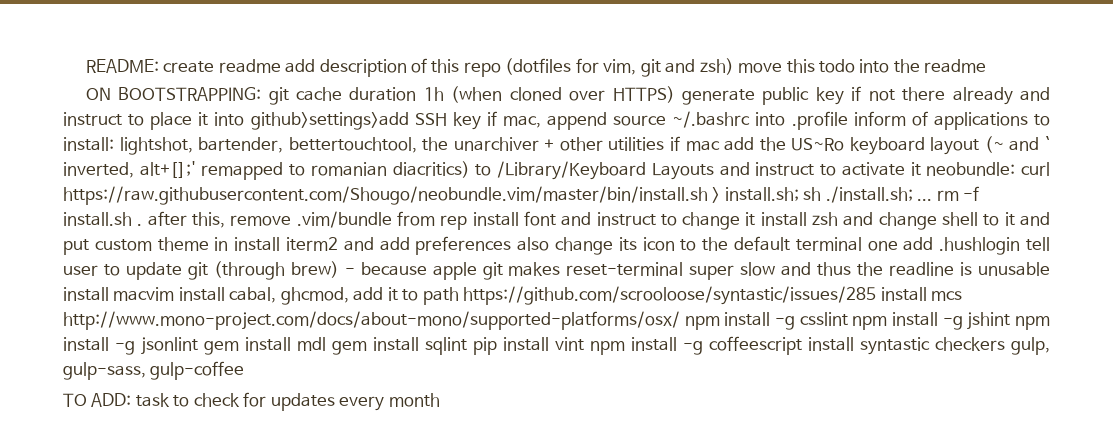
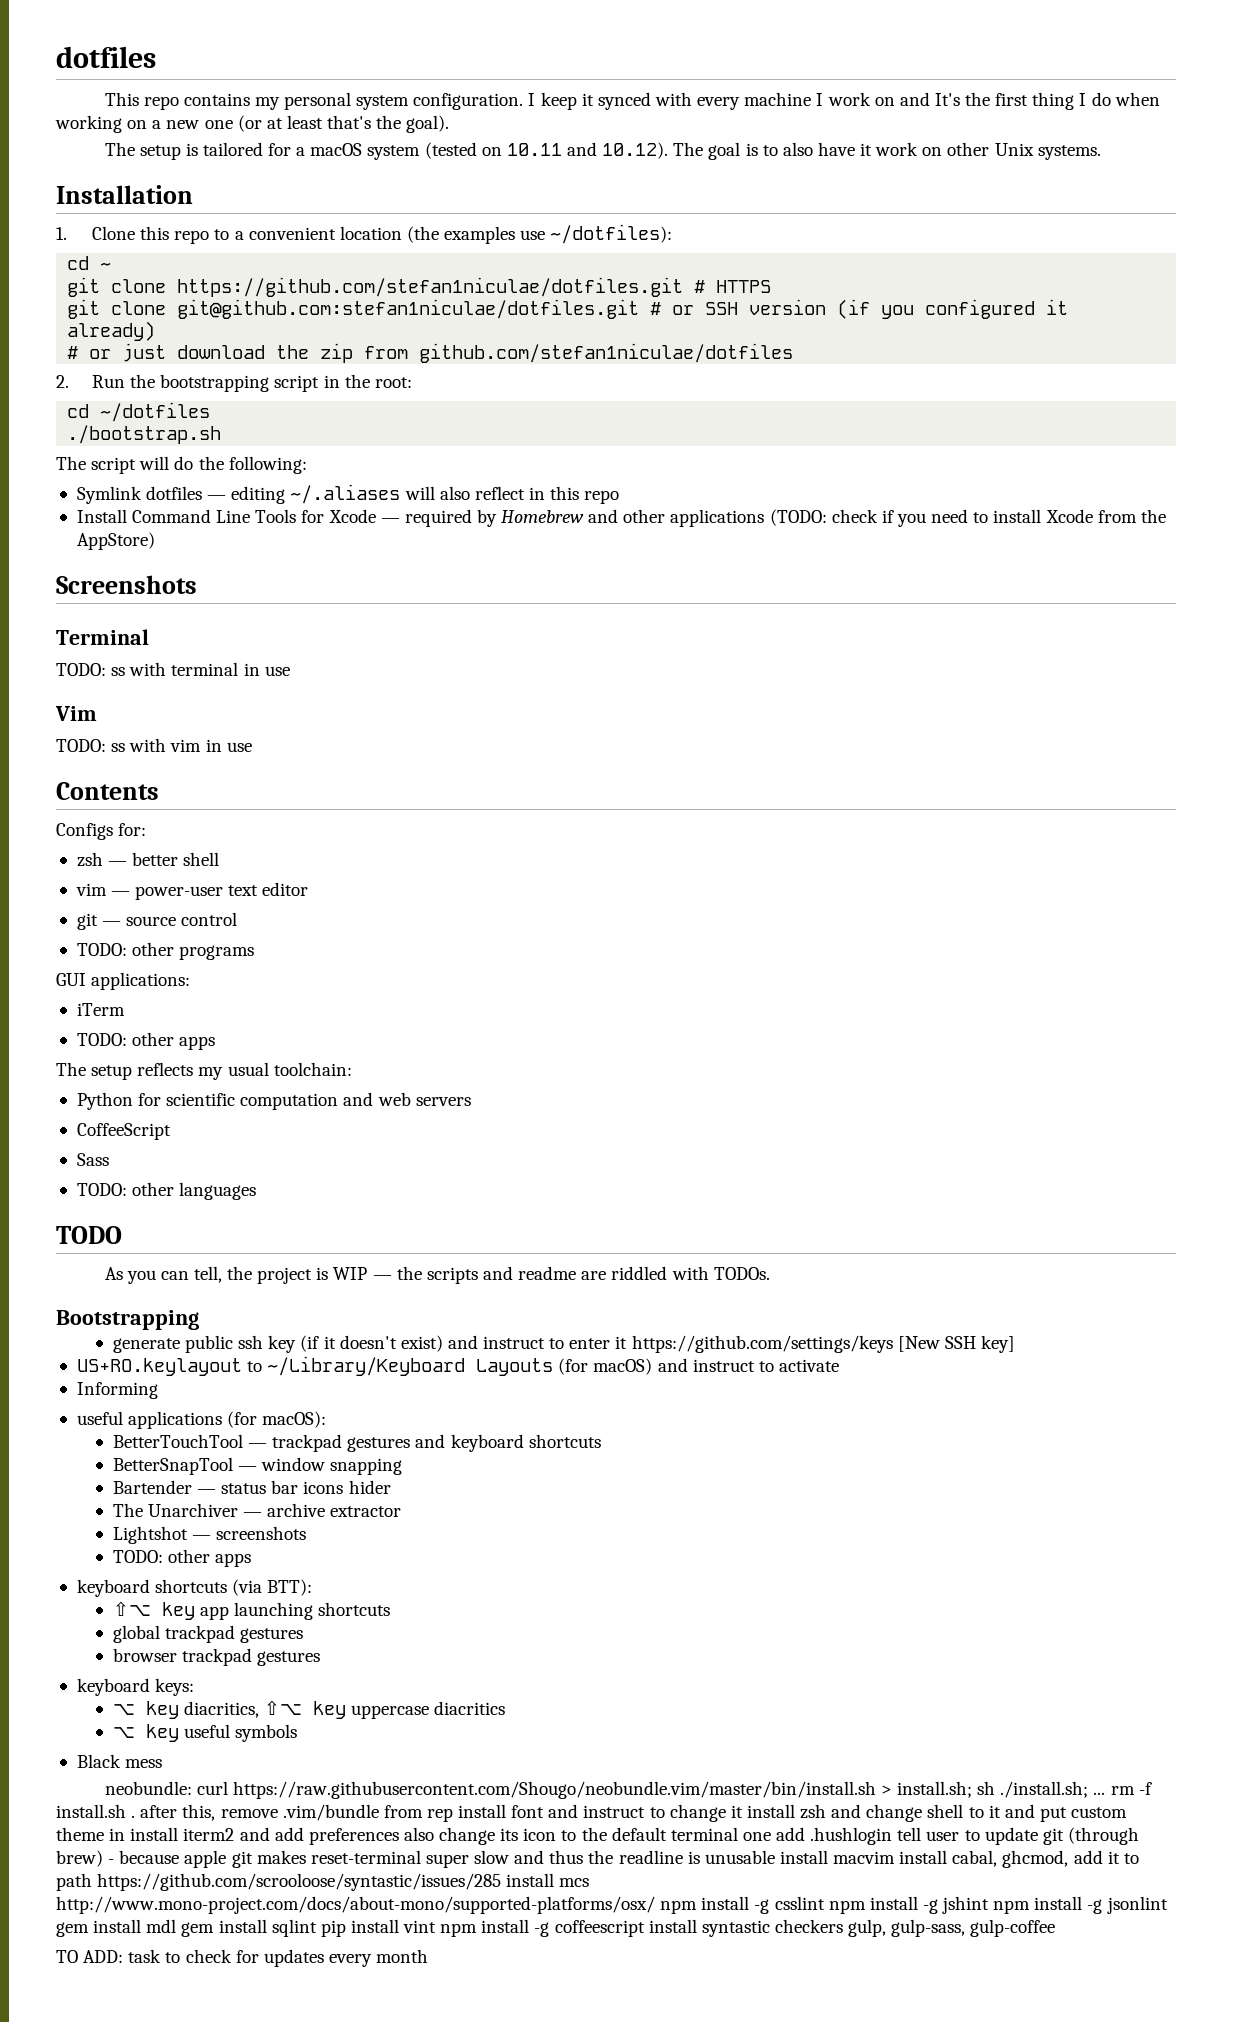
[85,58,987,77] [85,86,1051,105] [63,111,1050,130] [63,136,1050,155] [63,161,921,180] README: create readme add description of this repo (dotfiles for vim, git and zsh) move this todo into the readme // ON BOOTSTRAPPING: git cache duration 1h (when cloned over HTTPS) generate public key if not there already and instruct to place it into github>settings>add SSH key if mac, append source ~/.bashrc into .profile inform of applications to install: lightshot, bartender, bettertouchtool, the unarchiver + other utilities if mac add the US~Ro keyboard layout (~ and ` inverted, alt+[];' remapped to romanian diacritics) to /Library/Keyboard Layouts and instruct to activate it -> [56,46,156,68] [104,92,1160,110] [55,115,450,133] [104,142,1101,160] [56,185,193,204] [56,224,673,244] [67,256,112,270] [67,277,772,297] [67,299,1069,319] [67,321,156,341] [67,343,794,363] [56,374,412,392] [67,402,211,422] [67,425,222,444] [56,456,307,474] [76,484,620,504] [76,509,1166,527] [76,532,155,550] [56,575,197,594] [56,629,149,645] [56,662,290,676] [55,706,97,721] [56,738,252,752] [56,782,159,800] [56,823,147,840] [76,852,220,867] [75,882,309,900] [76,912,238,930] [76,942,255,960] [56,972,191,990] [76,1003,125,1016] [76,1032,216,1050] [56,1062,352,1080] [76,1092,471,1110] [76,1123,171,1140] [76,1153,109,1166] [76,1182,257,1200] [56,1226,122,1244] [104,1266,770,1284] [56,1310,199,1330] [112,1335,1015,1353] [76,1356,839,1376] [76,1382,158,1399] [76,1411,327,1429] [112,1434,601,1452] [112,1457,403,1475] [112,1480,391,1494] [112,1503,402,1517] [112,1526,307,1544] [112,1549,252,1567] [76,1579,313,1597] [112,1601,391,1620] [112,1625,304,1643] [112,1648,321,1666] [76,1678,195,1696] [112,1700,506,1719] [112,1724,298,1742] [76,1754,163,1768] dotfiles // This repo contains my personal system configuration. I keep it synced with every machine I work on and It's the first thing I do when working on a new one (or at least that's the goal). // The setup is tailored for a macOS system (tested on 10.11 and 10.12). The goal is to also have it work on other Unix systems. // Installation // 1. Clone this repo to a convenient location (the examples use ~/dotfiles): // cd ~ // git clone https://github.com/stefan1niculae/dotfiles.git # HTTPS // git clone git@github.com:stefan1niculae/dotfiles.git # or SSH version (if you configured it already) // # or just download the zip from github.com/stefan1niculae/dotfiles // 2. Run the bootstrapping script in the root: // cd ~/dotfiles // ./bootstrap.sh // The script will do the following: // Symlink dotfiles — editing ~/.aliases will also reflect in this repo // Install Command Line Tools for Xcode — required by Homebrew and other applications (TODO: check if you need to install Xcode from the AppStore) // Screenshots // Terminal // TODO: ss with terminal in use // Vim // TODO: ss with vim in use // Contents // Configs for: // zsh — better shell // vim — power-user text editor // git — source control // TODO: other programs // GUI applications: // iTerm // TODO: other apps // The setup reflects my usual toolchain: // Python for scientific computation and web servers // CoffeeScript // Sass // TODO: other languages // TODO // As you can tell, the project is WIP — the scripts and readme are riddled with TODOs. // Bootstrapping // generate public ssh key (if it doesn't exist) and instruct to enter it https://github.com/settings/keys [New SSH key] // US+RO.keylayout to ~/Library/Keyboard Layouts (for macOS) and instruct to activate // Informing // useful applications (for macOS): // BetterTouchTool — trackpad gestures and keyboard shortcuts // BetterSnapTool — window snapping // Bartender — status bar icons hider // The Unarchiver — archive extractor // Lightshot — screenshots // TODO: other apps // keyboard shortcuts (via BTT): // ⇧⌥ key app launching shortcuts // global trackpad gestures // browser trackpad gestures // keyboard keys: // ⌥ key diacritics, ⇧⌥ key uppercase diacritics // ⌥ key useful symbols // Black mess //

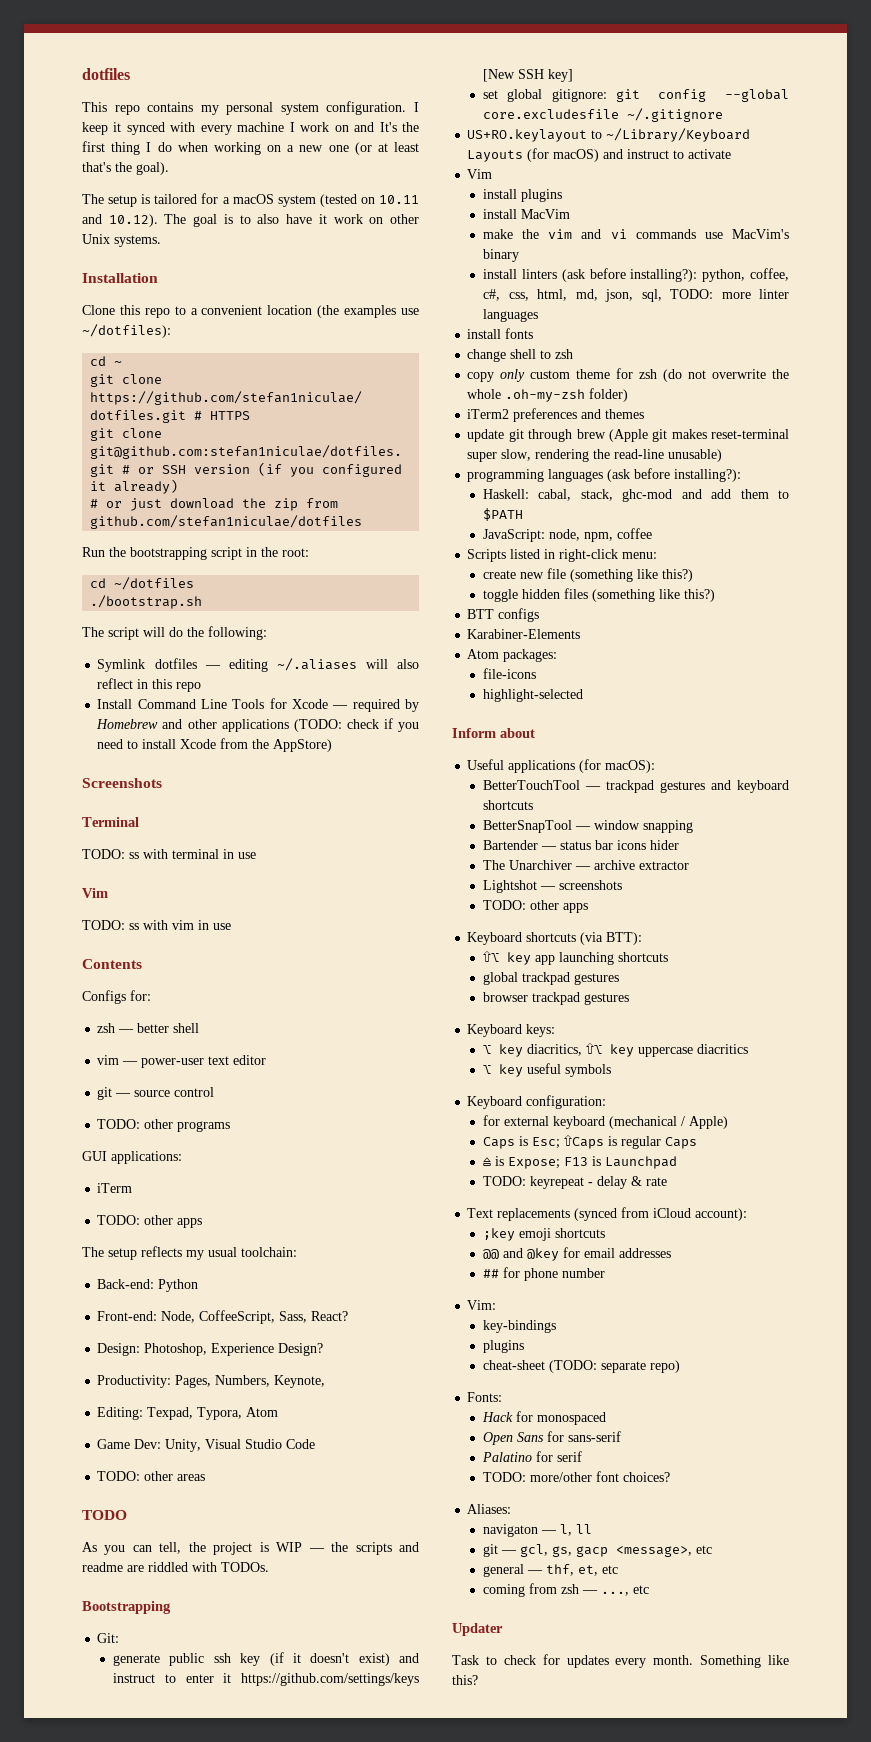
[56,227,67,240] 1. -> (158, 278) none
[56,375,69,388] 2. -> (363, 522) none
(352, 1069) none -> [97,1279,155,1289] Back-end:
[138,1092,471,1110] [76,1123,171,1140] [76,1153,109,1166] [76,1182,257,1200] for scientific computation and web servers // CoffeeScript // Sass // TODO: other languages -> [97,1310,349,1324] [97,1343,324,1356] [97,1375,326,1388] [97,1407,279,1420] [97,1439,316,1452] [97,1471,206,1481] // Front-end: Node, CoffeeScript, Sass, React? // Design: Photoshop, Experience Design? // Productivity: Pages, Numbers, Keynote, // Editing: Texpad, Typora, Atom // Game Dev: Unity, Visual Studio Code // TODO: other areas
(199, 1320) none -> [97,1633,120,1643] // Git:
(1015, 1344) none -> [483,89,789,102] [483,108,724,122] // set global gitignore: git config --global core.excludesfile ~/.gitignore
[76,1382,158,1399] [76,1411,123,1425] Informing // useful -> [467,169,493,179] [483,189,563,202] [483,209,571,219] [483,229,789,239] [483,249,520,262] [483,268,789,282] [483,289,789,302] [483,309,539,322] [467,328,534,339] [467,349,574,362] [467,368,789,382] [467,388,629,402] [467,408,645,422] [467,429,789,442] [467,449,723,462] [467,468,742,482] [483,489,789,502] [483,508,524,521] [483,528,653,542] [467,549,658,562] [483,568,694,582] [483,588,716,602] [467,608,540,622] [467,629,581,639] [467,649,558,662] [483,668,537,679] [483,689,584,702] [452,728,535,738] [467,759,505,770] Vim // install plugins // install MacVim // make the vim and vi commands use MacVim's binary // install linters (ask before installing?): python, coffee, c#, css, html, md, json, sql, TODO: more linter languages // install fonts // change shell to zsh // copy only custom theme for zsh (do not overwrite the whole .oh-my-zsh folder) // iTerm2 preferences and themes // update git through brew (Apple git makes reset-terminal super slow, rendering the read-line unusable) // programming languages (ask before installing?): // Haskell: cabal, stack, ghc-mod and add them to $PATH // JavaScript: node, npm, coffee // Scripts listed in right-click menu: // create new file (something like this?) // toggle hidden files (something like this?) // BTT configs // Karabiner-Elements // Atom packages: // file-icons // highlight-selected // Inform about // Useful
[76,1579,150,1597] keyboard -> [467,932,523,945] Keyboard
[76,1678,150,1696] keyboard -> [467,1024,523,1037] Keyboard
[76,1754,163,1768] [104,1781,1152,1799] [56,1804,1128,1822] [56,1827,1139,1845] [56,1850,1139,1868] [56,1873,590,1891] [56,1896,1168,1914] [56,1919,1056,1937] [56,1949,162,1963] Black mess // neobundle: curl https://raw.githubusercontent.com/Shougo/neobundle.vim/master/bin/install.sh > install.sh; sh ./install.sh; ... rm -f install.sh . after this, remove .vim/bundle from rep install font and instruct to change it install zsh and change shell to it and put custom theme in install iterm2 and add preferences also change its icon to the default terminal one add .hushlogin tell user to update git (through brew) - because apple git makes reset-terminal super slow and thus the readline is unusable install macvim install cabal, ghcmod, add it to path https://github.com/scrooloose/syntastic/issues/285 install mcs http://www.mono-project.com/docs/about-mono/supported-platforms/osx/ npm install -g csslint npm install -g jshint npm install -g jsonlint gem install mdl gem install sqlint pip install vint npm install -g coffeescript install syntastic checkers gulp, gulp-sass, gulp-coffee // TO ADD: task -> [467,1095,607,1109] [483,1115,729,1129] [483,1134,698,1149] [483,1156,678,1169] [483,1176,668,1189] [467,1207,748,1221] [483,1228,606,1241] [483,1247,672,1261] [483,1267,606,1281] [467,1300,497,1310] [483,1320,557,1333] [483,1340,525,1353] [483,1360,681,1373] [467,1392,503,1402] [482,1411,607,1425] [483,1431,622,1445] [482,1451,583,1462] [483,1471,671,1482] [467,1504,512,1514] [483,1524,593,1537] [483,1544,713,1557] [483,1564,619,1577] [483,1583,650,1597] [452,1623,503,1636] [452,1655,479,1665] Keyboard configuration: // for external keyboard (mechanical / Apple) // Caps is Esc; ⇧Caps is regular Caps // ⏏ is Expose; F13 is Launchpad // TODO: keyrepeat - delay & rate // Text replacements (synced from iCloud account): // ;key emoji shortcuts // @@ and @key for email addresses // ## for phone number // Vim: // key-bindings // plugins // cheat-sheet (TODO: separate repo) // Fonts: // Hack for monospaced // Open Sans for sans-serif // Palatino for serif // TODO: more/other font choices? // Aliases: // navigaton — l, ll // git — gcl, gs, gacp <message>, etc // general — thf, et, etc // coming from zsh — ..., etc // Updater // Task
[376,1949,429,1963] month -> [653,1655,789,1668] [452,1675,478,1685] month. Something like this?

